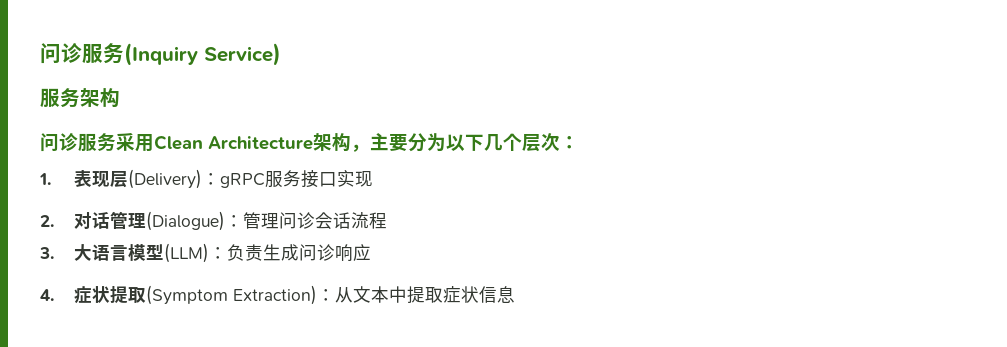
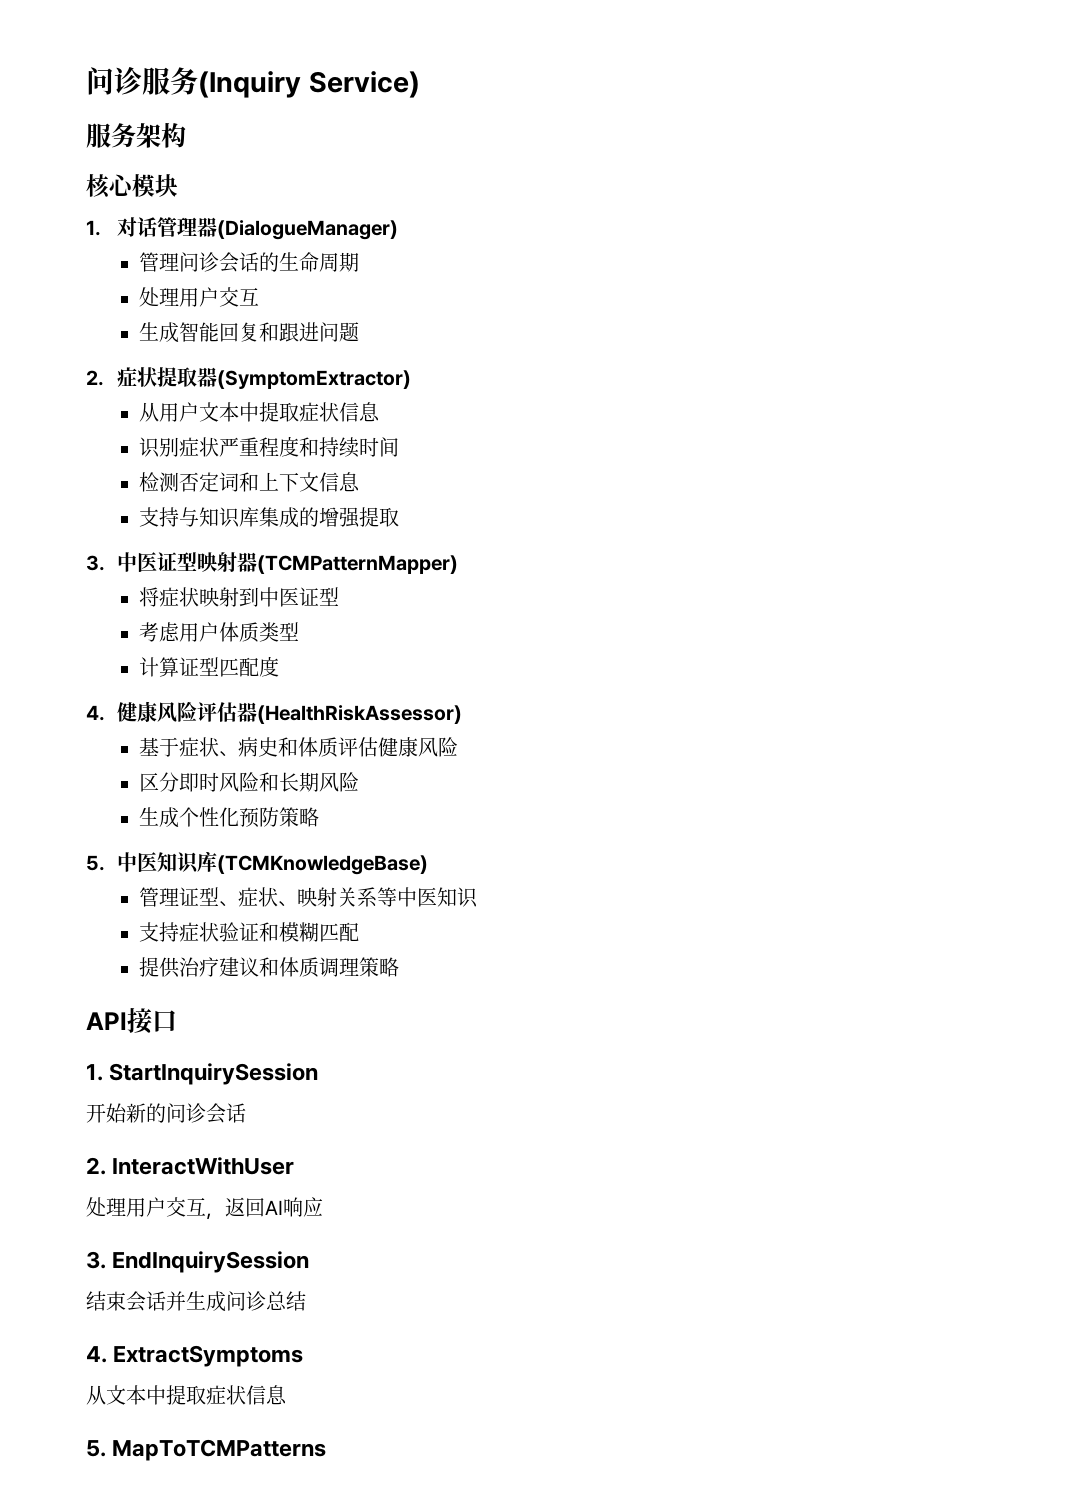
[40,132,579,152] [39,169,373,189] [40,215,54,227] 问诊服务采用Clean Architecture架构，主要分为以下几个层次： // 1.表现层(Delivery)：gRPC服务接口实现 // 2. -> [86,174,178,199] [86,220,101,236] 核心模块 // 1.
[145,211,243,231] (Dialogue)： -> [196,217,398,240] 器(DialogueManager) //
[350,212,387,229] [39,243,371,263] [40,285,335,305] 流程 // 3.大语言模型(LLM)：负责生成问诊响应 // 4.症状提取(Symptom Extraction)： -> [258,252,359,272] [138,287,259,307] [138,322,359,343] [86,367,411,389] [138,402,380,422] [138,436,399,458] [138,472,360,492] [138,507,399,528] [86,552,458,574] [138,587,339,607] [138,622,299,642] [138,656,279,677] [86,701,462,724] [138,737,458,757] [138,772,359,792] [138,807,319,828] [86,851,428,875] [138,887,478,908] [138,922,359,942] [138,957,399,978] [86,1008,177,1034] [86,1063,319,1085] [86,1103,246,1124] [86,1157,295,1175] [86,1197,323,1220] [86,1251,310,1273] [86,1291,306,1312] [86,1345,304,1367] 的生命周期 // 处理用户交互 // 生成智能回复和跟进问题 // 2.症状提取器(SymptomExtractor) // 从用户文本中提取症状信息 // 识别症状严重程度和持续时间 // 检测否定词和上下文信息 // 支持与知识库集成的增强提取 // 3.中医证型映射器(TCMPatternMapper) // 将症状映射到中医证型 // 考虑用户体质类型 // 计算证型匹配度 // 4.健康风险评估器(HealthRiskAssessor) // 基于症状、病史和体质评估健康风险 // 区分即时风险和长期风险 // 生成个性化预防策略 // 5.中医知识库(TCMKnowledgeBase) // 管理证型、症状、映射关系等中医知识 // 支持症状验证和模糊匹配 // 提供治疗建议和体质调理策略 // API接口 // 1. StartInquirySession // 开始新的问诊会话 // 2. InteractWithUser // 处理用户交互，返回AI响应 // 3. EndInquirySession // 结束会话并生成问诊总结 // 4. ExtractSymptoms //
(515, 294) none -> [86,1439,327,1461] // 5. MapToTCMPatterns

